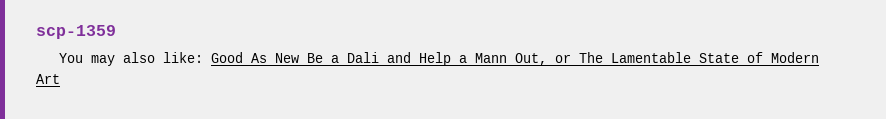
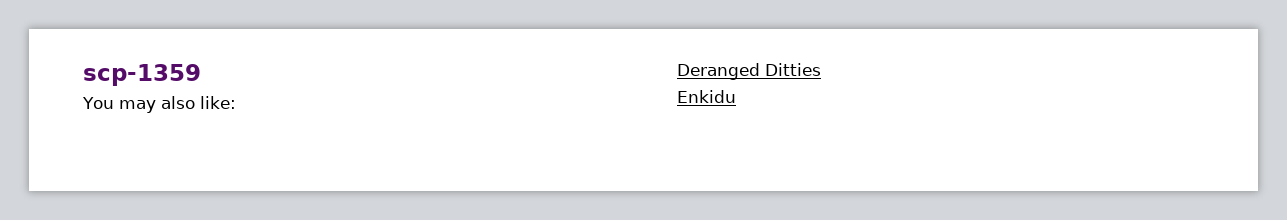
[210,52,819,66] [36,74,60,84] Good As New Be a Dali and Help a Mann Out, or The Lamentable State of Modern Art -> [677,63,821,80] [677,90,736,103] // Deranged Ditties // Enkidu

